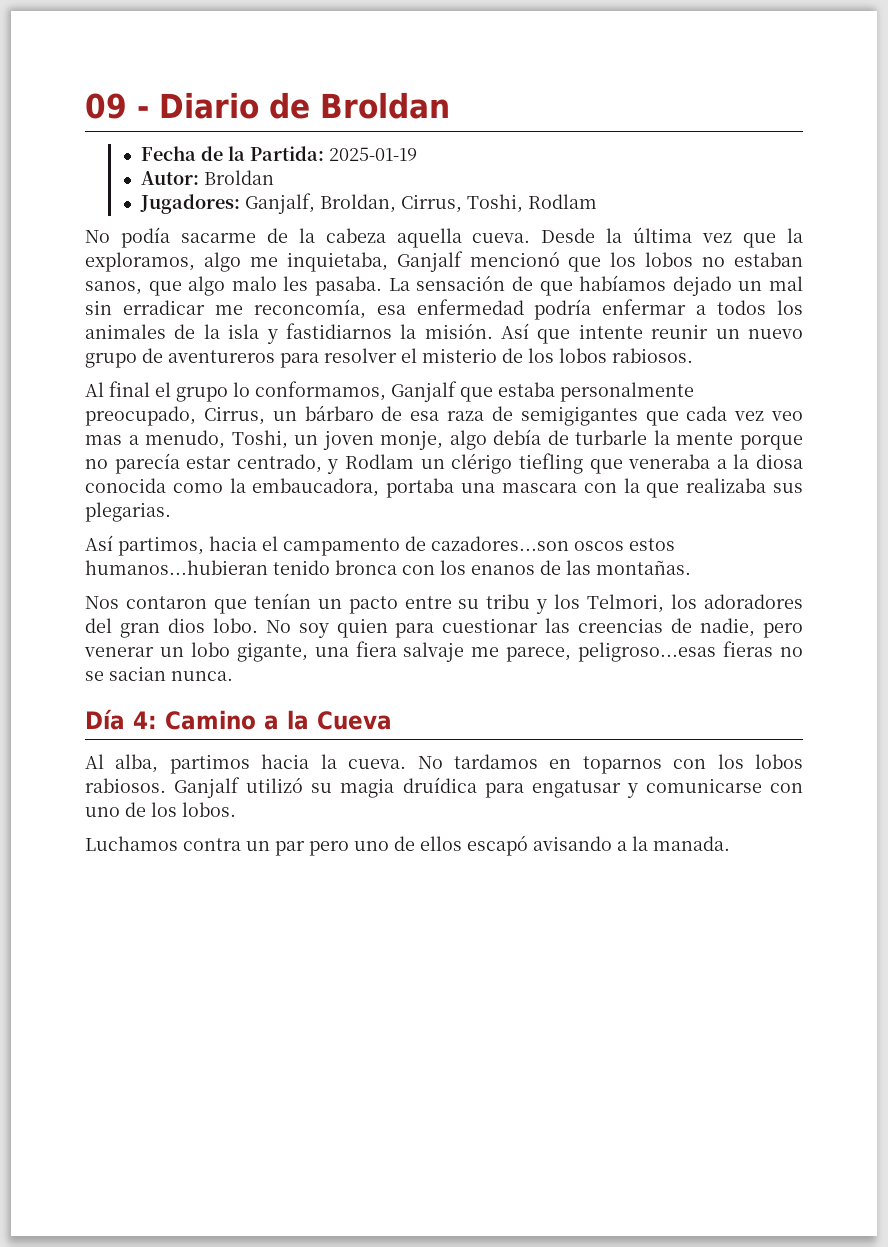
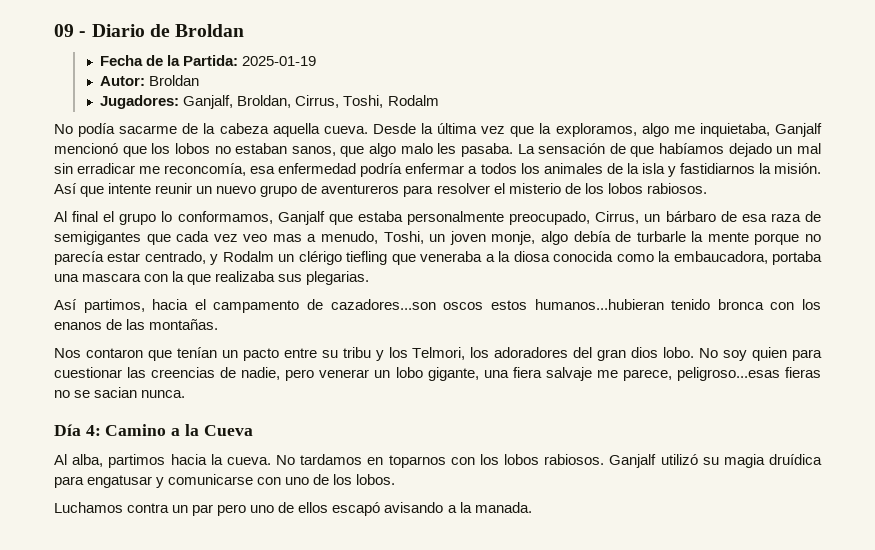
[527,194,597,209] Rodlam -> [387,95,439,106] Rodalm
[345,454,415,469] Rodlam -> [222,251,274,262] Rodalm

